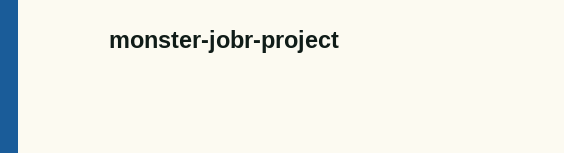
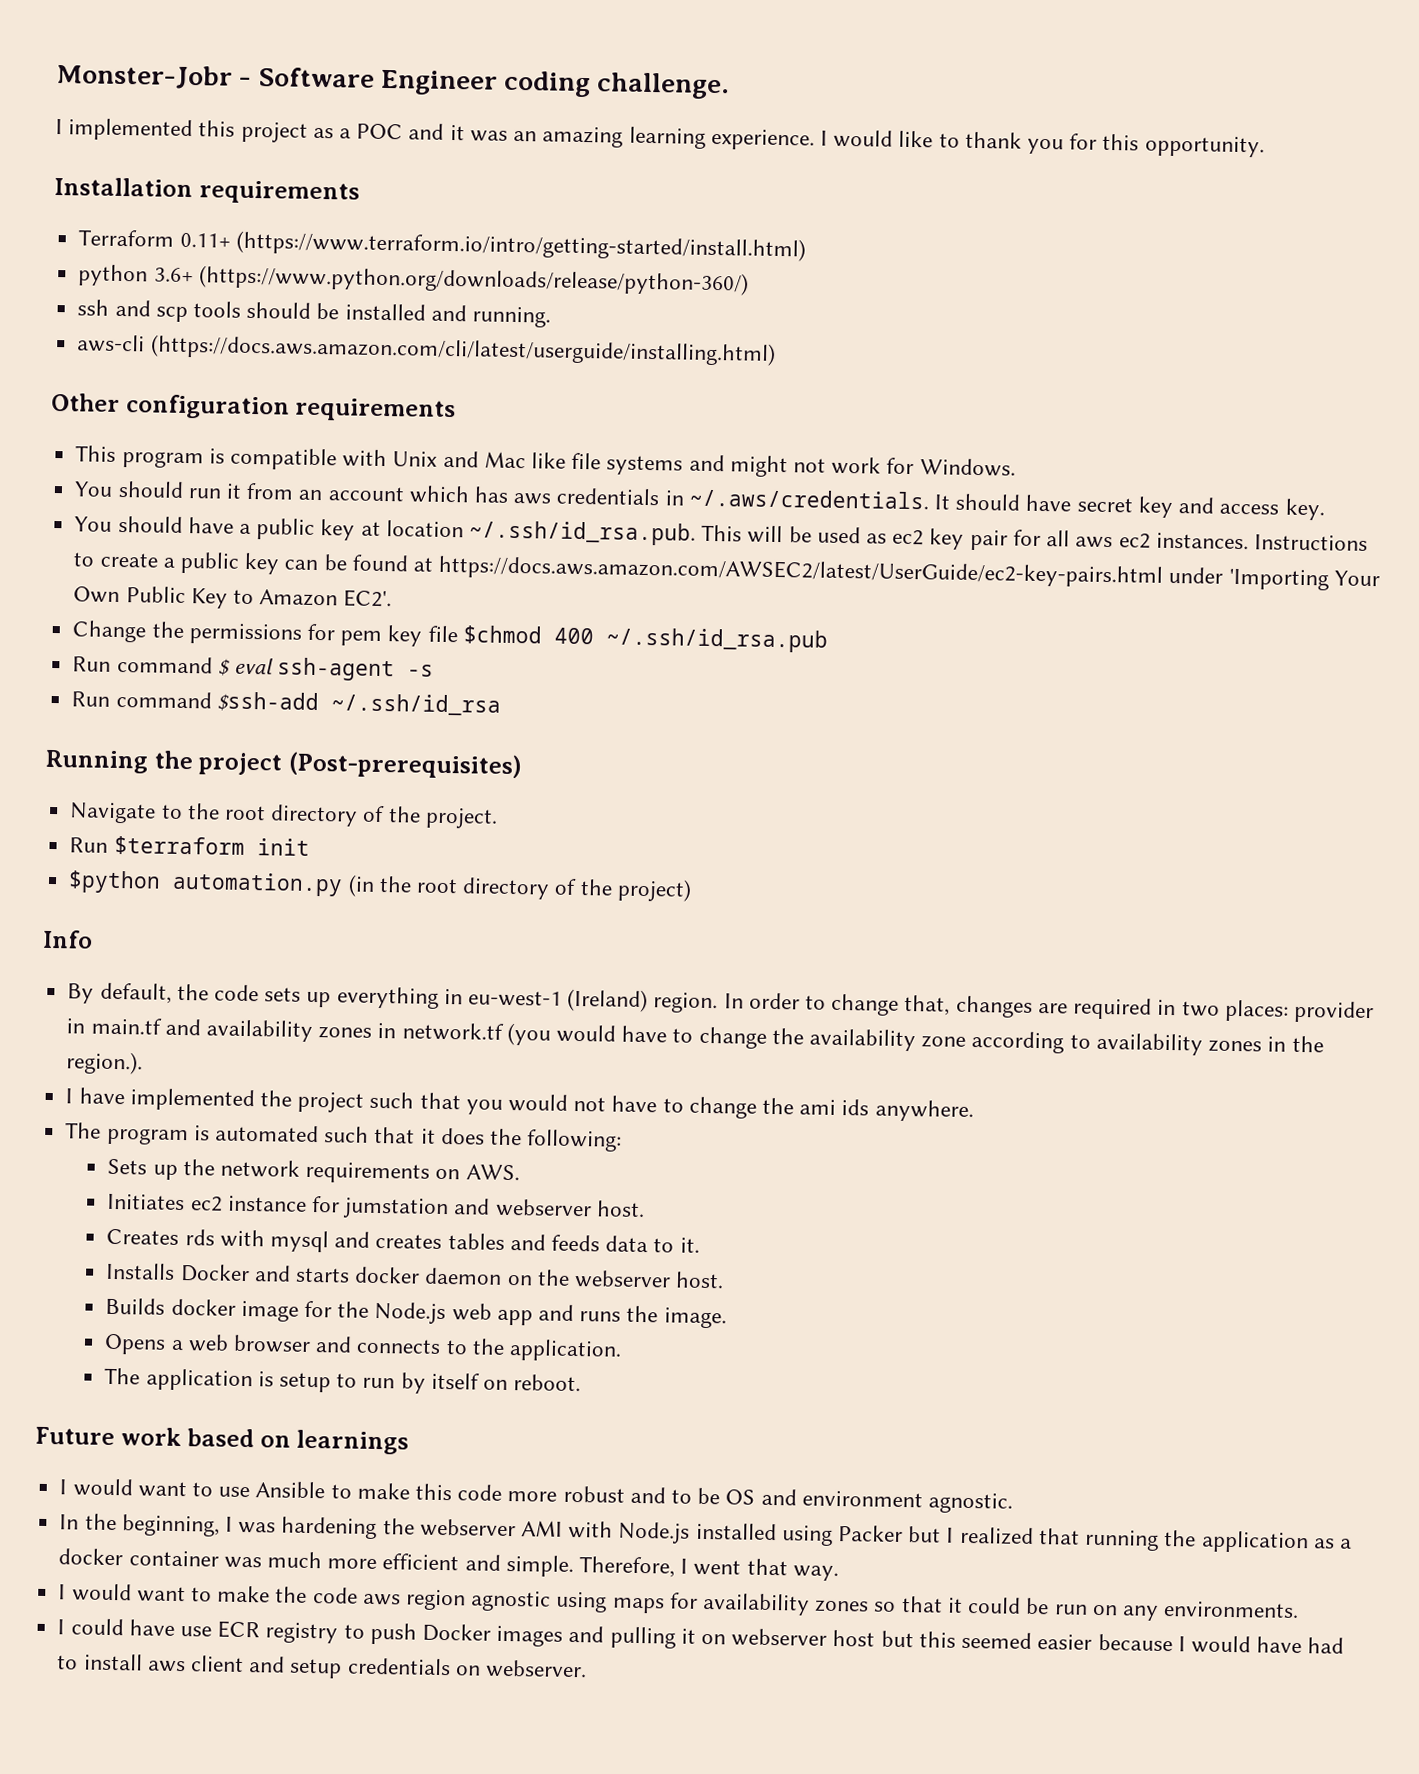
[109,30,339,53] monster-jobr-project -> [56,63,731,100] [55,118,1265,158] [54,176,360,205] [78,229,806,262] [78,264,749,296] [77,299,551,328] [77,334,776,366] [51,392,457,423] [75,445,1016,478] [74,480,1325,521] [74,515,1368,551] [73,551,1380,591] [73,586,393,609] [72,620,828,653] [72,655,435,682] [71,690,501,716] [45,749,522,780] [69,802,498,829] [69,835,310,856] [68,870,692,902] [42,929,93,949] [67,982,1374,1024] [66,1017,1324,1056] [66,1051,144,1075] [65,1087,974,1123] [65,1122,623,1152] [107,1158,520,1184] [107,1193,645,1220] [106,1228,700,1253] [105,1262,725,1289] [105,1297,727,1329] [104,1333,623,1362] [104,1367,582,1394] [35,1426,410,1455] [59,1478,1014,1514] [59,1513,1352,1554] [58,1548,839,1582] [58,1583,1300,1621] [57,1618,1345,1654] [57,1653,587,1679] Monster-Jobr - Software Engineer coding challenge. // I implemented this project as a POC and it was an amazing learning experience. I would like to thank you for this opportunity. // Installation requirements // Terraform 0.11+ (https://www.terraform.io/intro/getting-started/install.html) // python 3.6+ (https://www.python.org/downloads/release/python-360/) // ssh and scp tools should be installed and running. // aws-cli (https://docs.aws.amazon.com/cli/latest/userguide/installing.html) // Other configuration requirements // This program is compatible with Unix and Mac like file systems and might not work for Windows. // You should run it from an account which has aws credentials in ~/.aws/credentials. It should have secret key and access key. // You should have a public key at location ~/.ssh/id_rsa.pub. This will be used as ec2 key pair for all aws ec2 instances. Instructions to create a public key can be found at https://docs.aws.amazon.com/AWSEC2/latest/UserGuide/ec2-key-pairs.html under 'Importing Your Own Public Key to Amazon EC2'. // Change the permissions for pem key file $chmod 400 ~/.ssh/id_rsa.pub // Run command $ eval ssh-agent -s // Run command $ssh-add ~/.ssh/id_rsa // Running the project (Post-prerequisites) // Navigate to the root directory of the project. // Run $terraform init // $python automation.py (in the root directory of the project) // Info // By default, the code sets up everything in eu-west-1 (Ireland) region. In order to change that, changes are required in two places: provider in main.tf and availability zones in network.tf (you would have to change the availability zone according to availability zones in the region.). // I have implemented the project such that you would not have to change the ami ids anywhere. // The program is automated such that it does the following: // Sets up the network requirements on AWS. // Initiates ec2 instance for jumstation and webserver host. // Creates rds with mysql and creates tables and feeds data to it. // Installs Docker and starts docker daemon on the webserver host. // Builds docker image for the Node.js web app and runs the image. // Opens a web browser and connects to the application. // The application is setup to run by itself on reboot. // Future work based on learnings // I would want to use Ansible to make this code more robust and to be OS and environment agnostic. // In the beginning, I was hardening the webserver AMI with Node.js installed using Packer but I realized that running the application as a docker container was much more efficient and simple. Therefore, I went that way. // I would want to make the code aws region agnostic using maps for availability zones so that it could be run on any environments. // I could have use ECR registry to push Docker images and pulling it on webserver host but this seemed easier because I would have had to install aws client and setup credentials on webserver.

